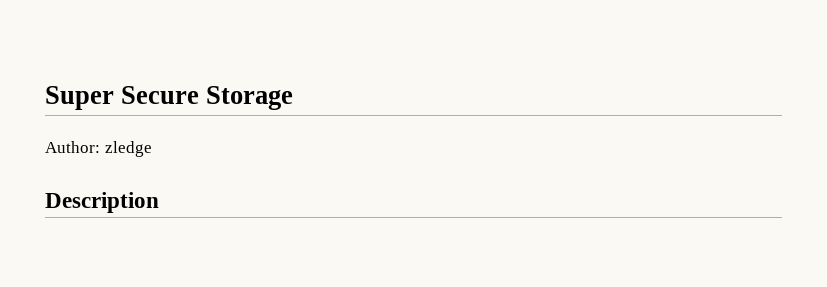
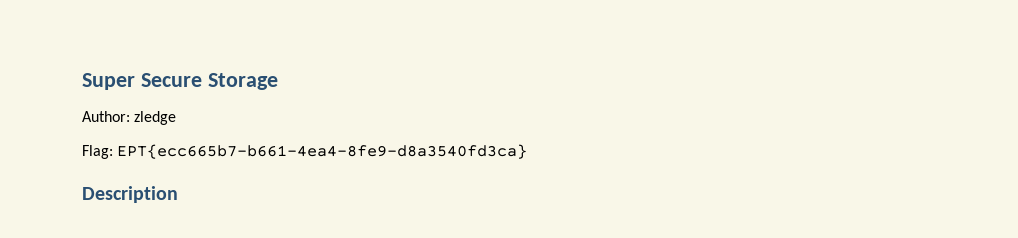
(152, 149) none -> [82,144,528,159] // Flag: EPT{ecc665b7-b661-4ea4-8fe9-d8a3540fd3ca}

